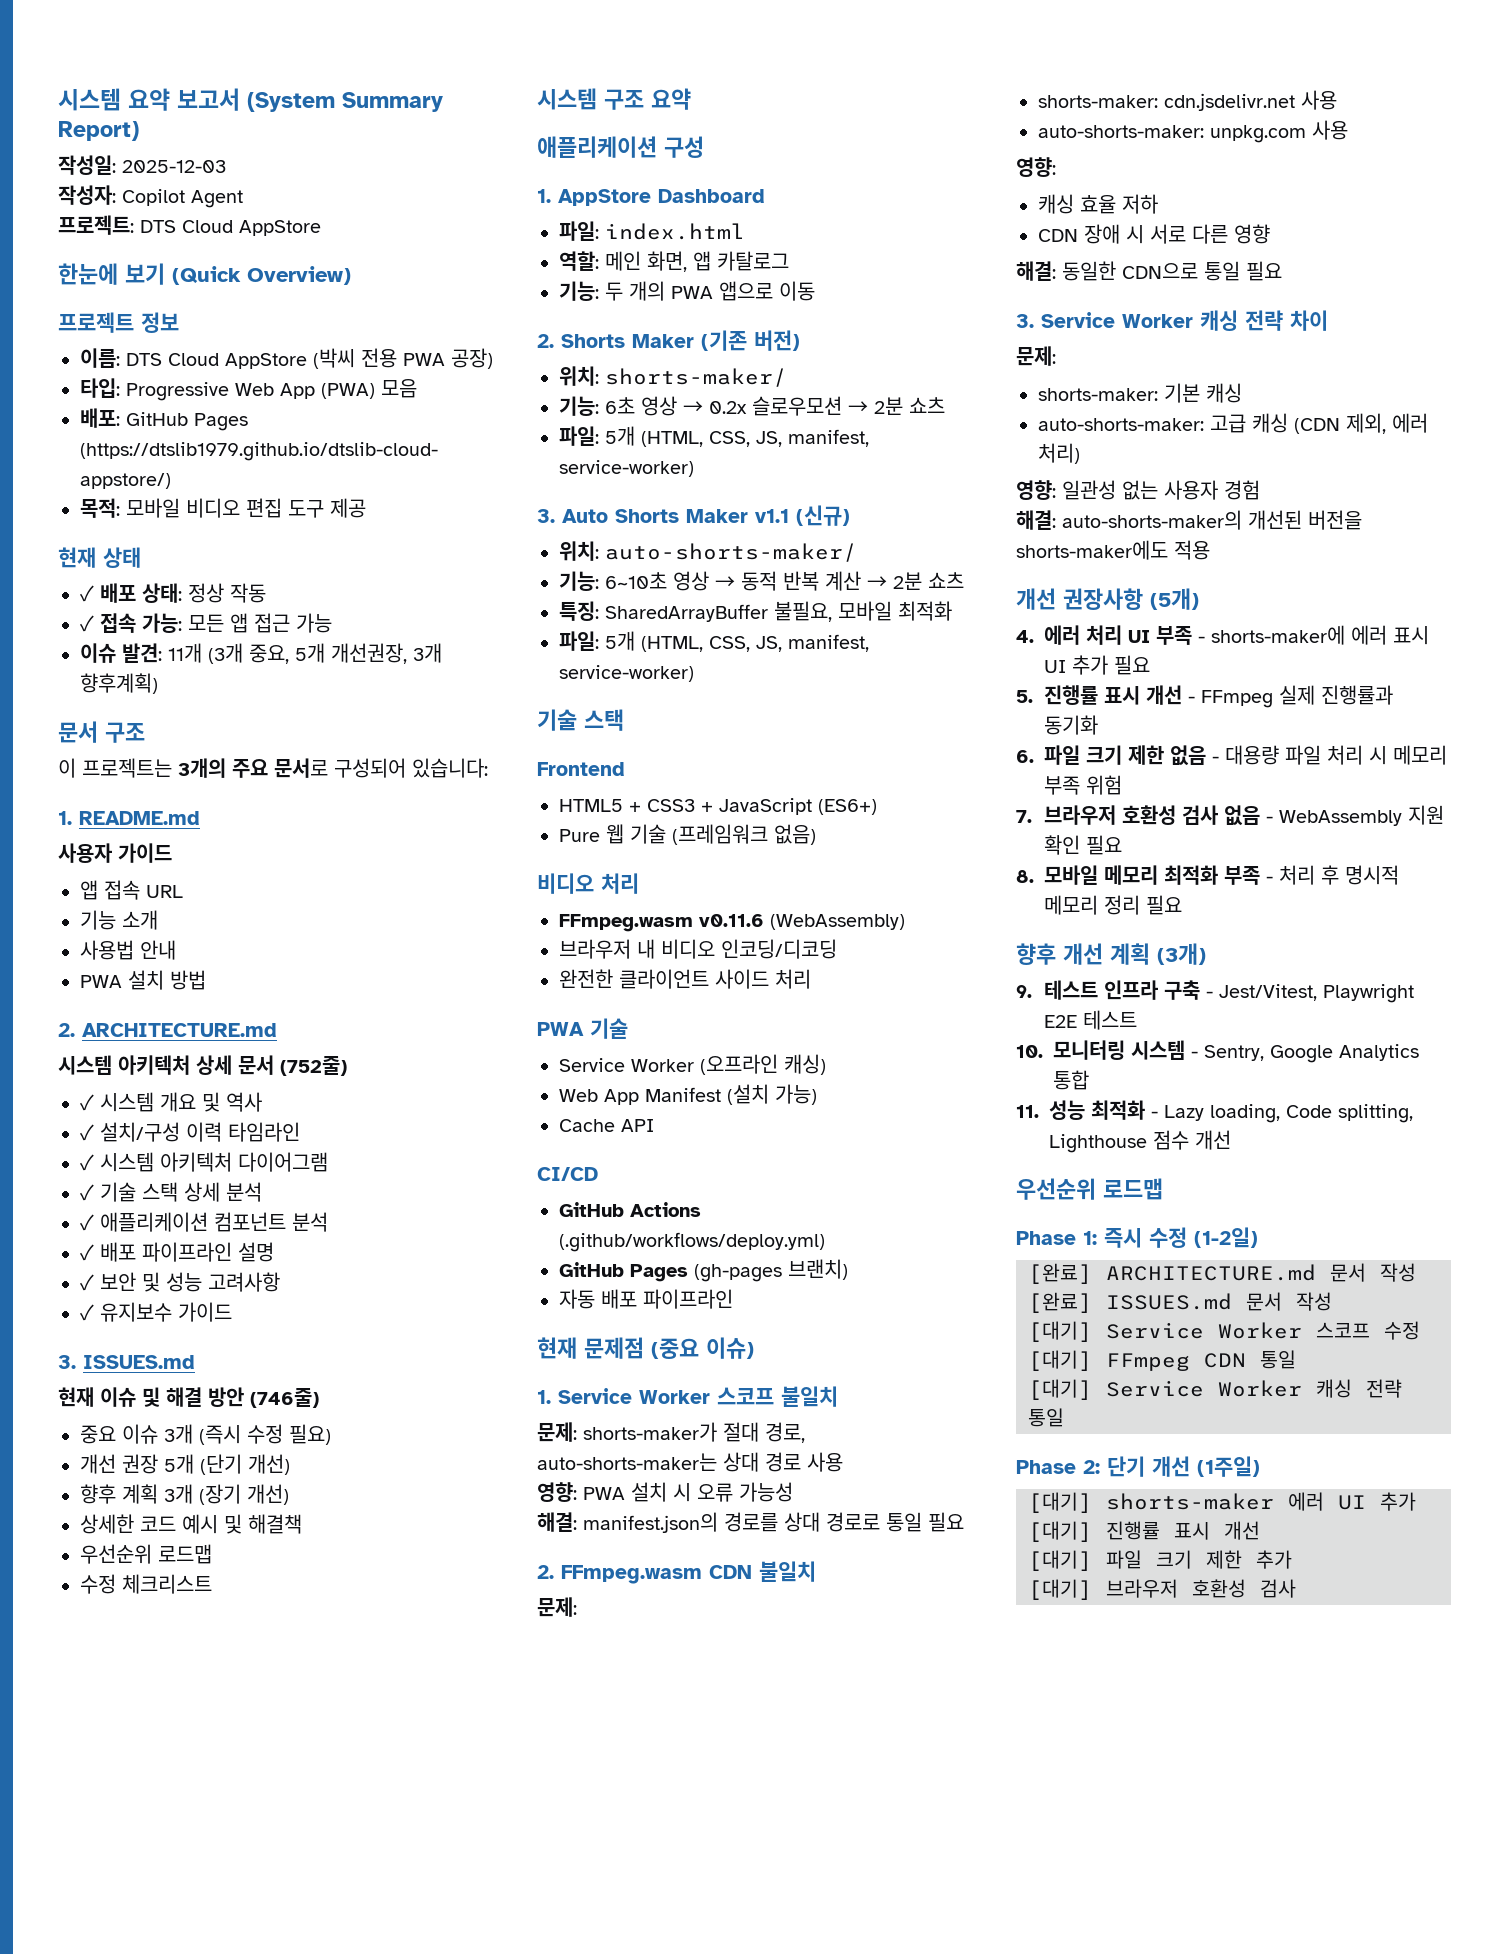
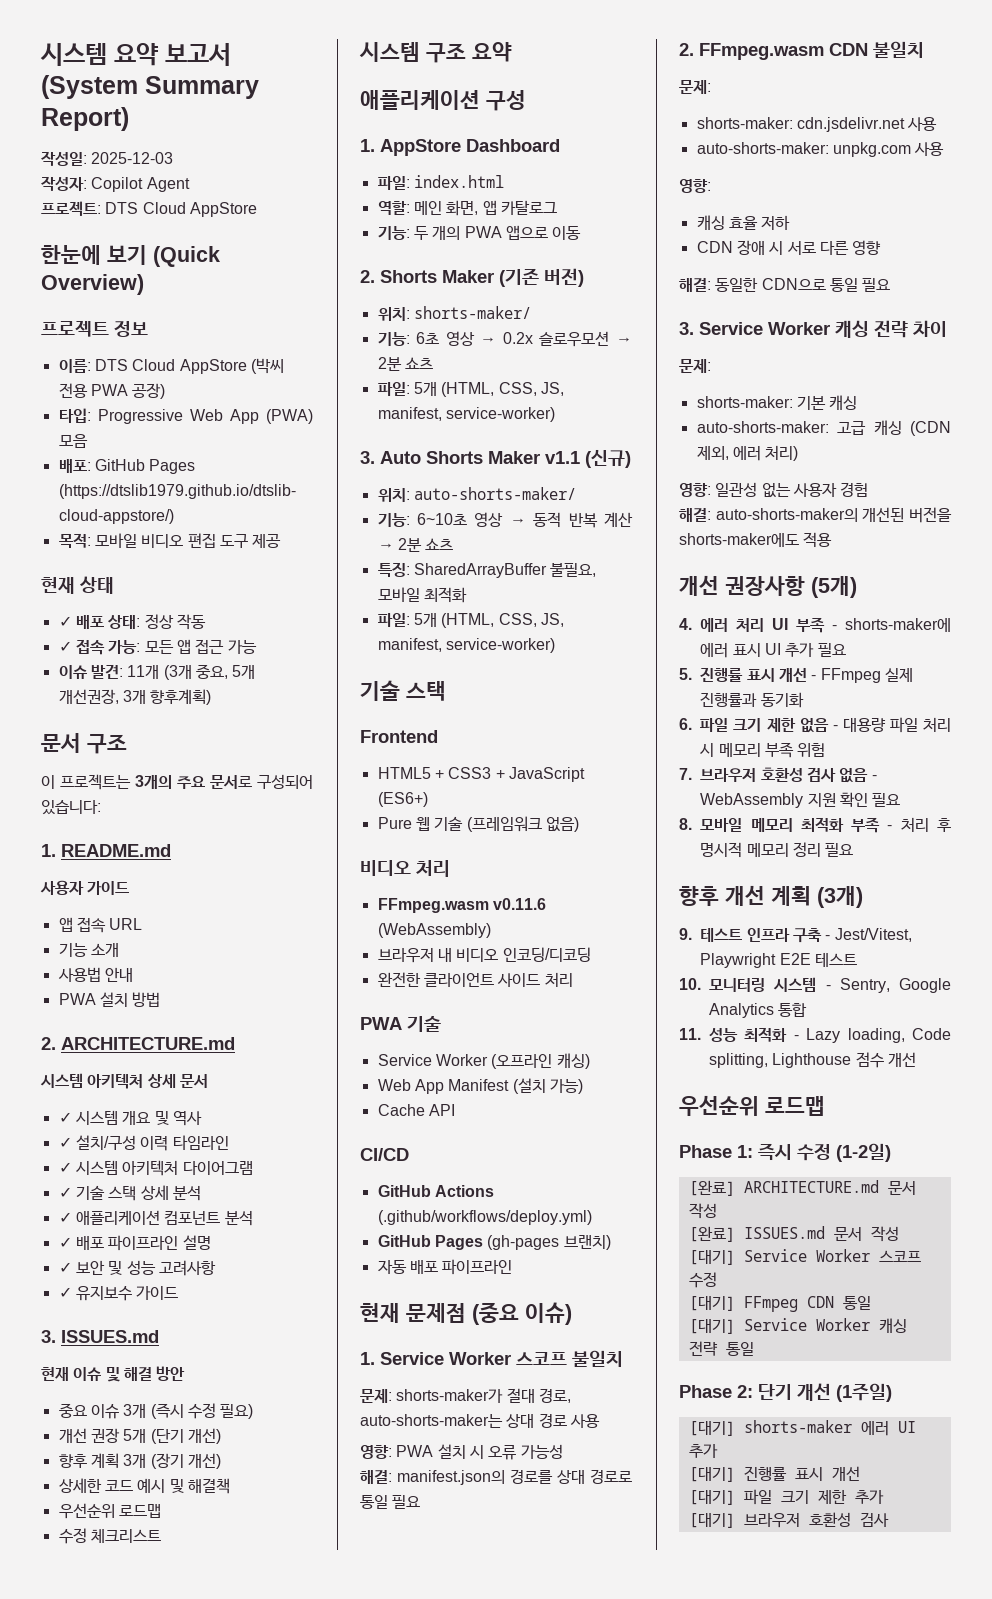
[280,1056,347,1076] (752줄) -> (208, 1081) none
[250,1388,319,1408] (746줄) -> (186, 1373) none

